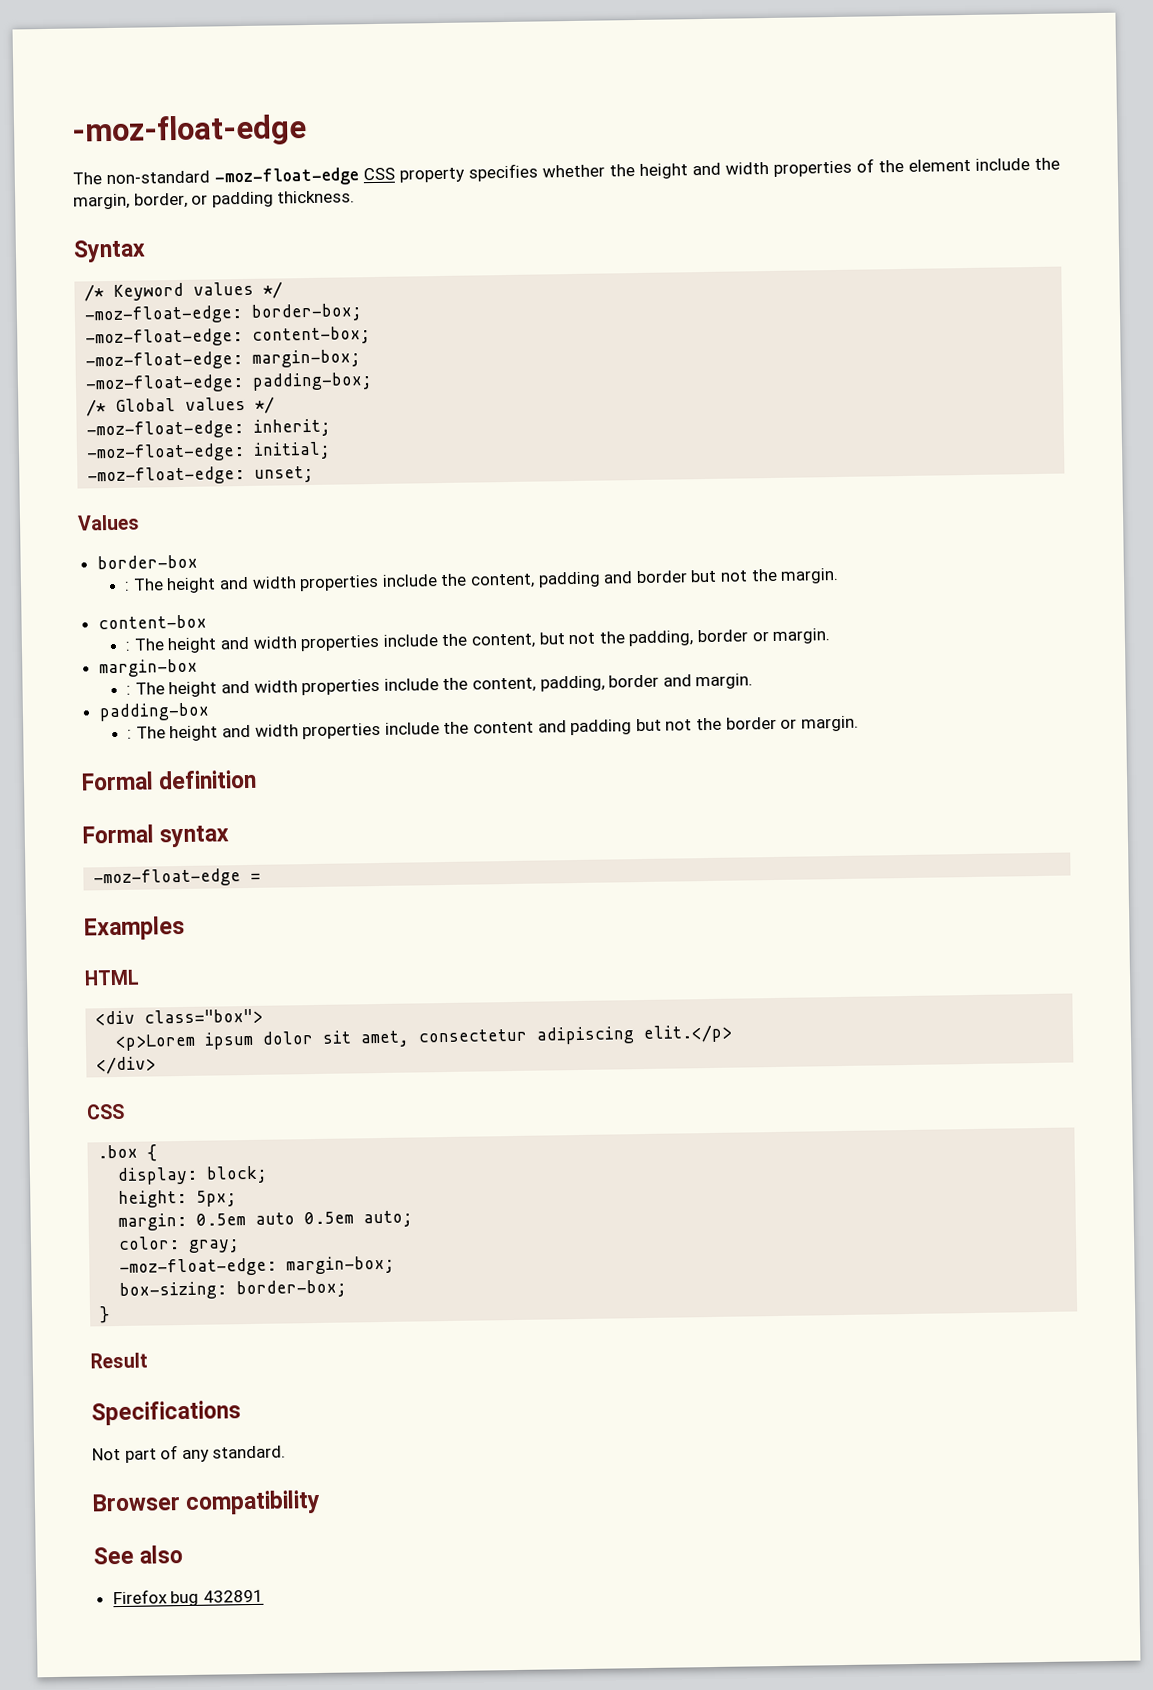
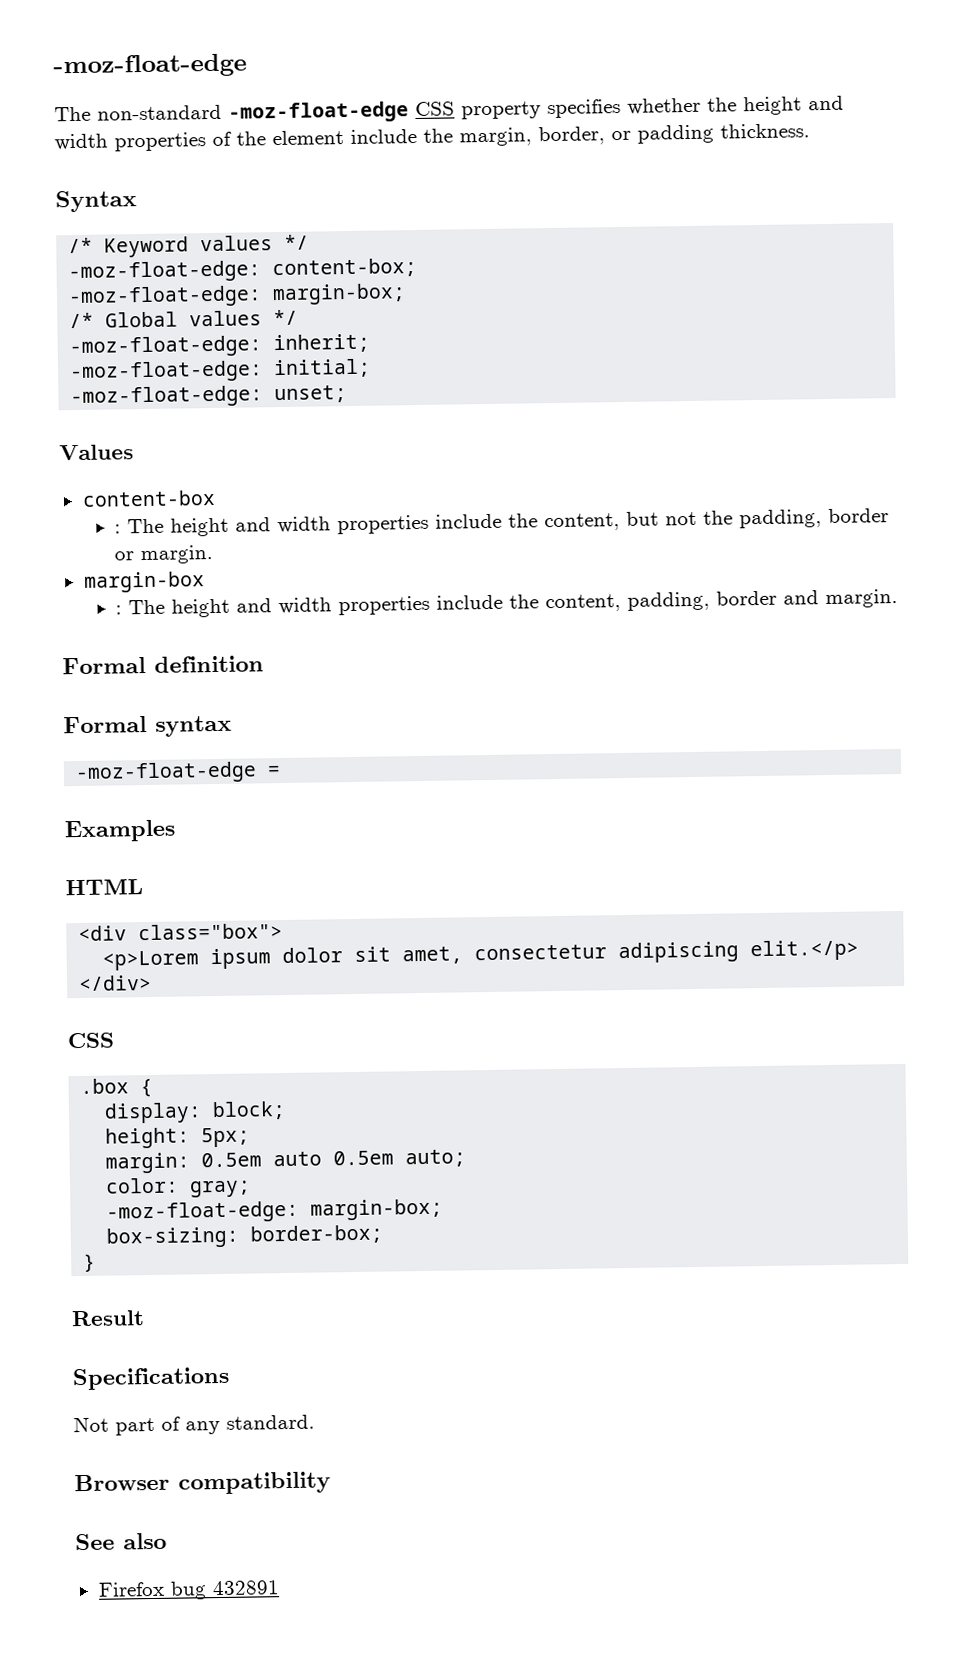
[84,303,364,325] // -moz-float-edge: border-box; -> (310, 242) none
[85,372,374,394] // -moz-float-edge: padding-box; -> (407, 294) none
[96,554,198,570] [124,567,840,594] // border-box // : The height and width properties include the content, padding and border but not the margin. -> (134, 452) none
[98,702,210,722] [127,715,859,742] // padding-box // : The height and width properties include the content and padding but not the border or margin. -> (899, 598) none

